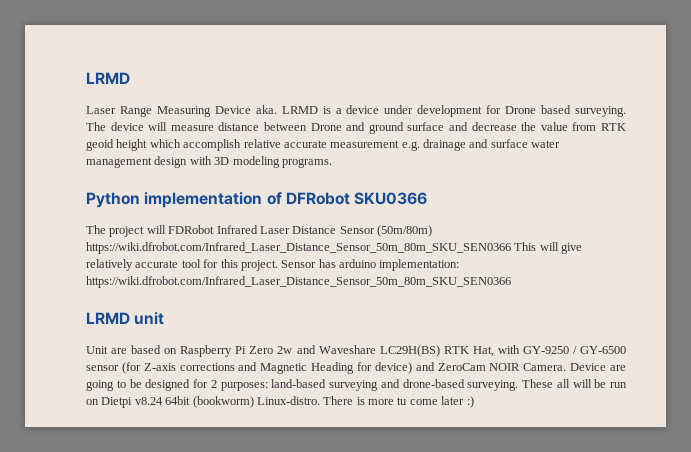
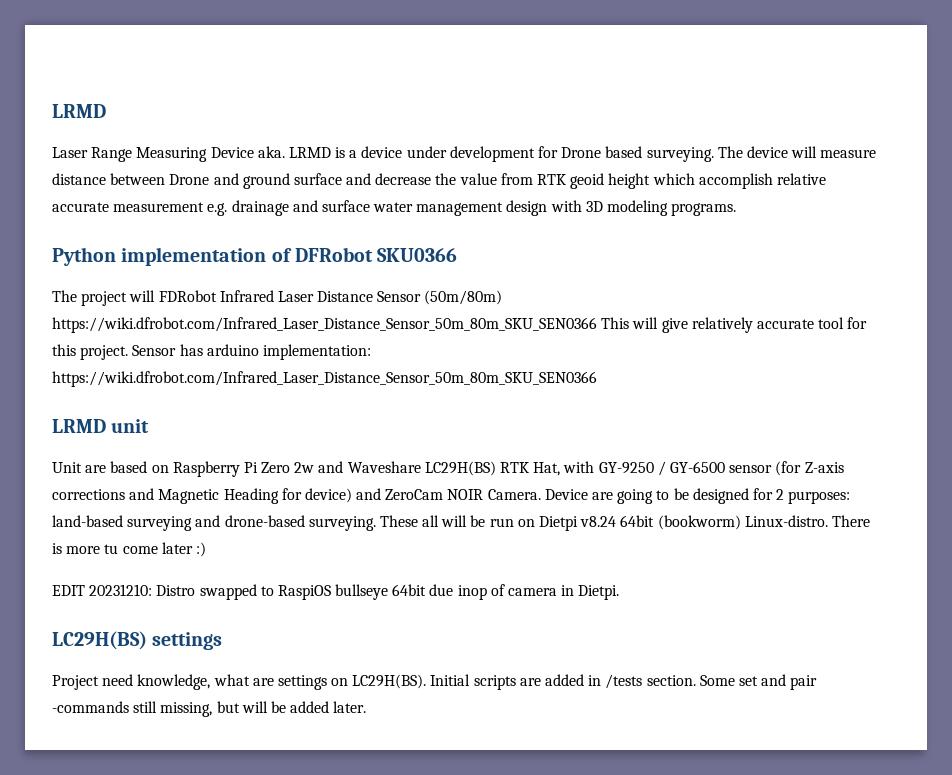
(474, 402) none -> [52,584,620,600] [52,631,223,650] [52,674,818,690] [52,701,367,717] // EDIT 20231210: Distro swapped to RaspiOS bullseye 64bit due inop of camera in Dietpi. // LC29H(BS) settings // Project need knowledge, what are settings on LC29H(BS). Initial scripts are added in /tests section. Some set and pair -commands still missing, but will be added later.

